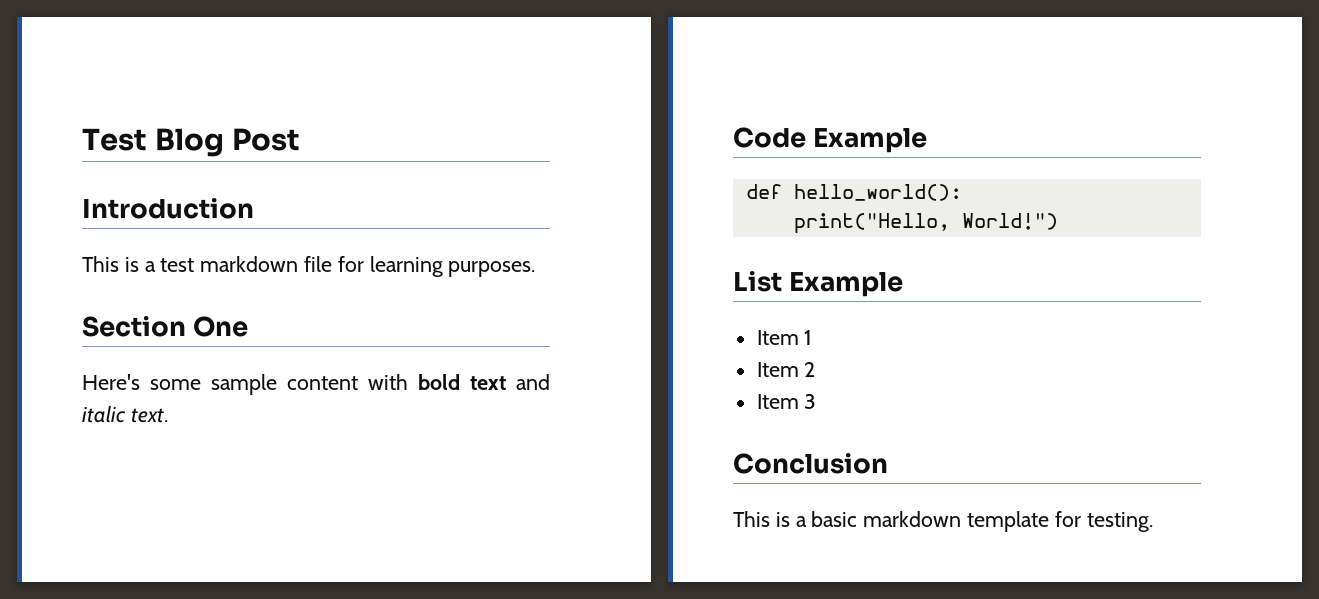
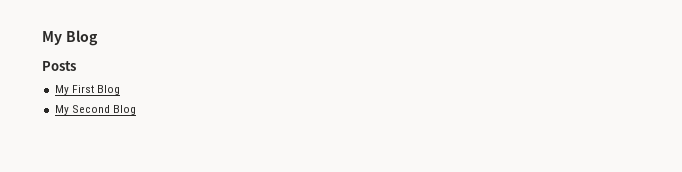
[82,128,300,157] [82,198,254,219] [82,256,536,277] [82,316,249,337] [82,374,550,395] [82,405,168,423] [733,127,928,153] [745,184,962,201] [793,213,1058,234] [733,271,904,297] [756,330,813,345] [756,362,816,377] [756,394,817,409] [733,453,888,474] [733,511,1153,532] Test Blog Post // Introduction // This is a test markdown file for learning purposes. // Section One // Here's some sample content with bold text and italic text. // Code Example // def hello_world(): // print("Hello, World!") // List Example // Item 1 // Item 2 // Item 3 // Conclusion // This is a basic markdown template for testing. -> [42,30,98,46] [42,61,76,71] [54,85,120,95] [54,105,136,115] My Blog // Posts // My First Blog // My Second Blog

